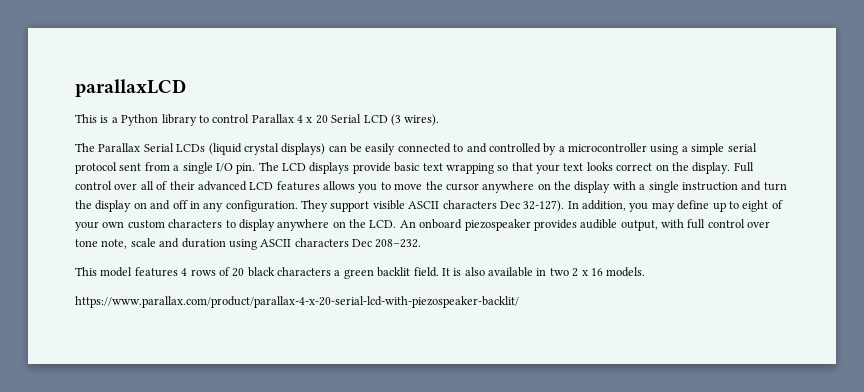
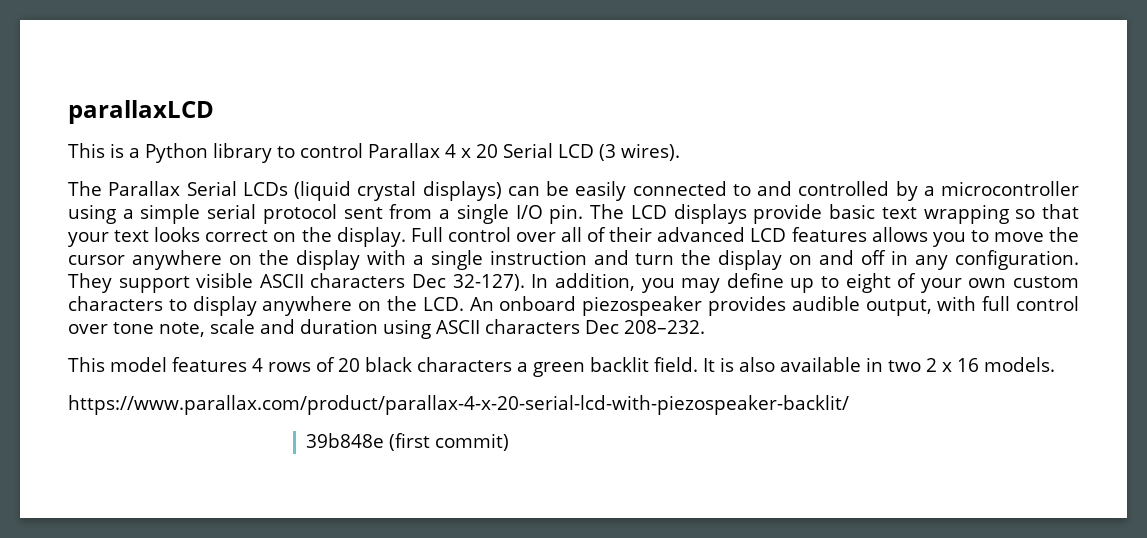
(519, 302) none -> [305,433,509,451] // 39b848e (first commit)

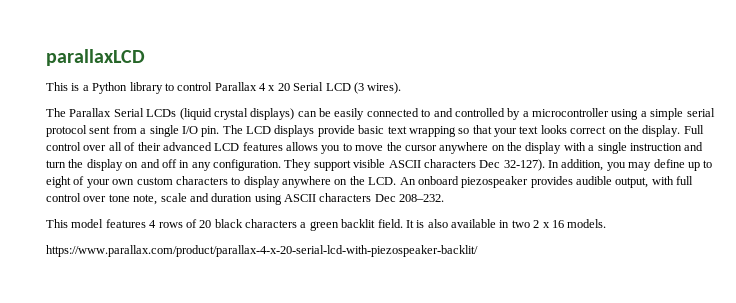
[305,433,509,451] // 39b848e (first commit) -> (478, 251) none

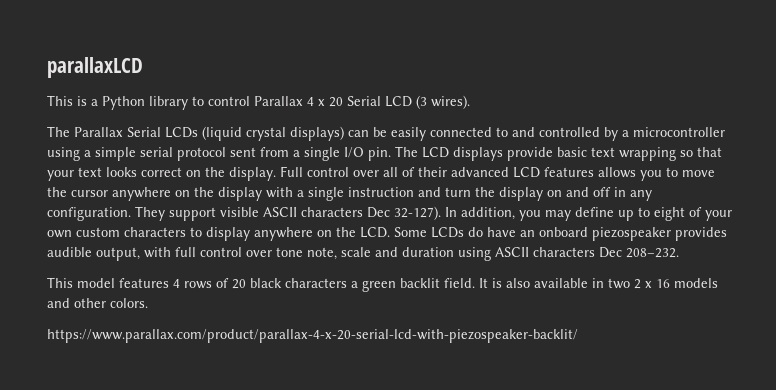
[399,177,416,185] An -> [394,227,535,238] Some LCDs do have an
[567,219,607,228] models. -> [674,278,718,288] [47,298,148,308] models and other colors.

